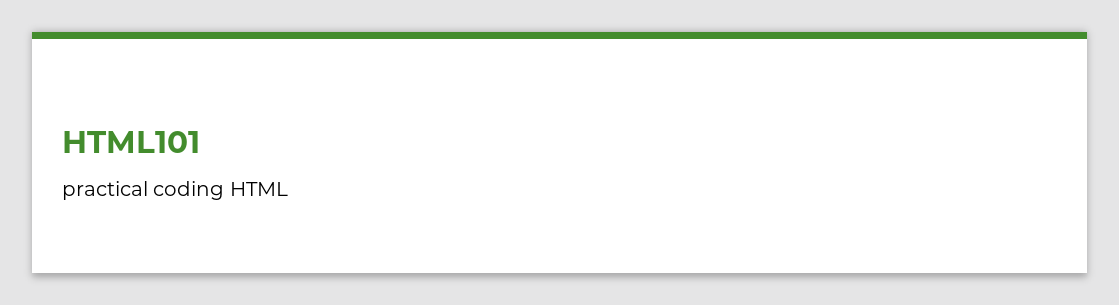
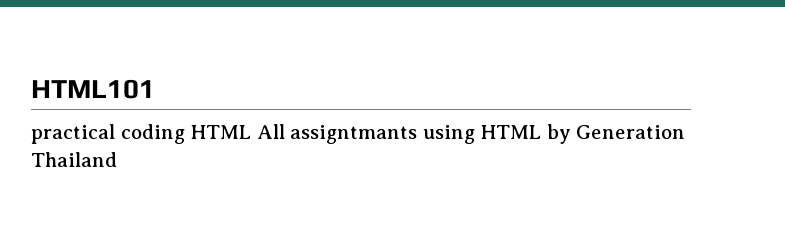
(288, 189) none -> [256,124,686,144] [31,152,117,167] All assigntmants using HTML by Generation Thailand

